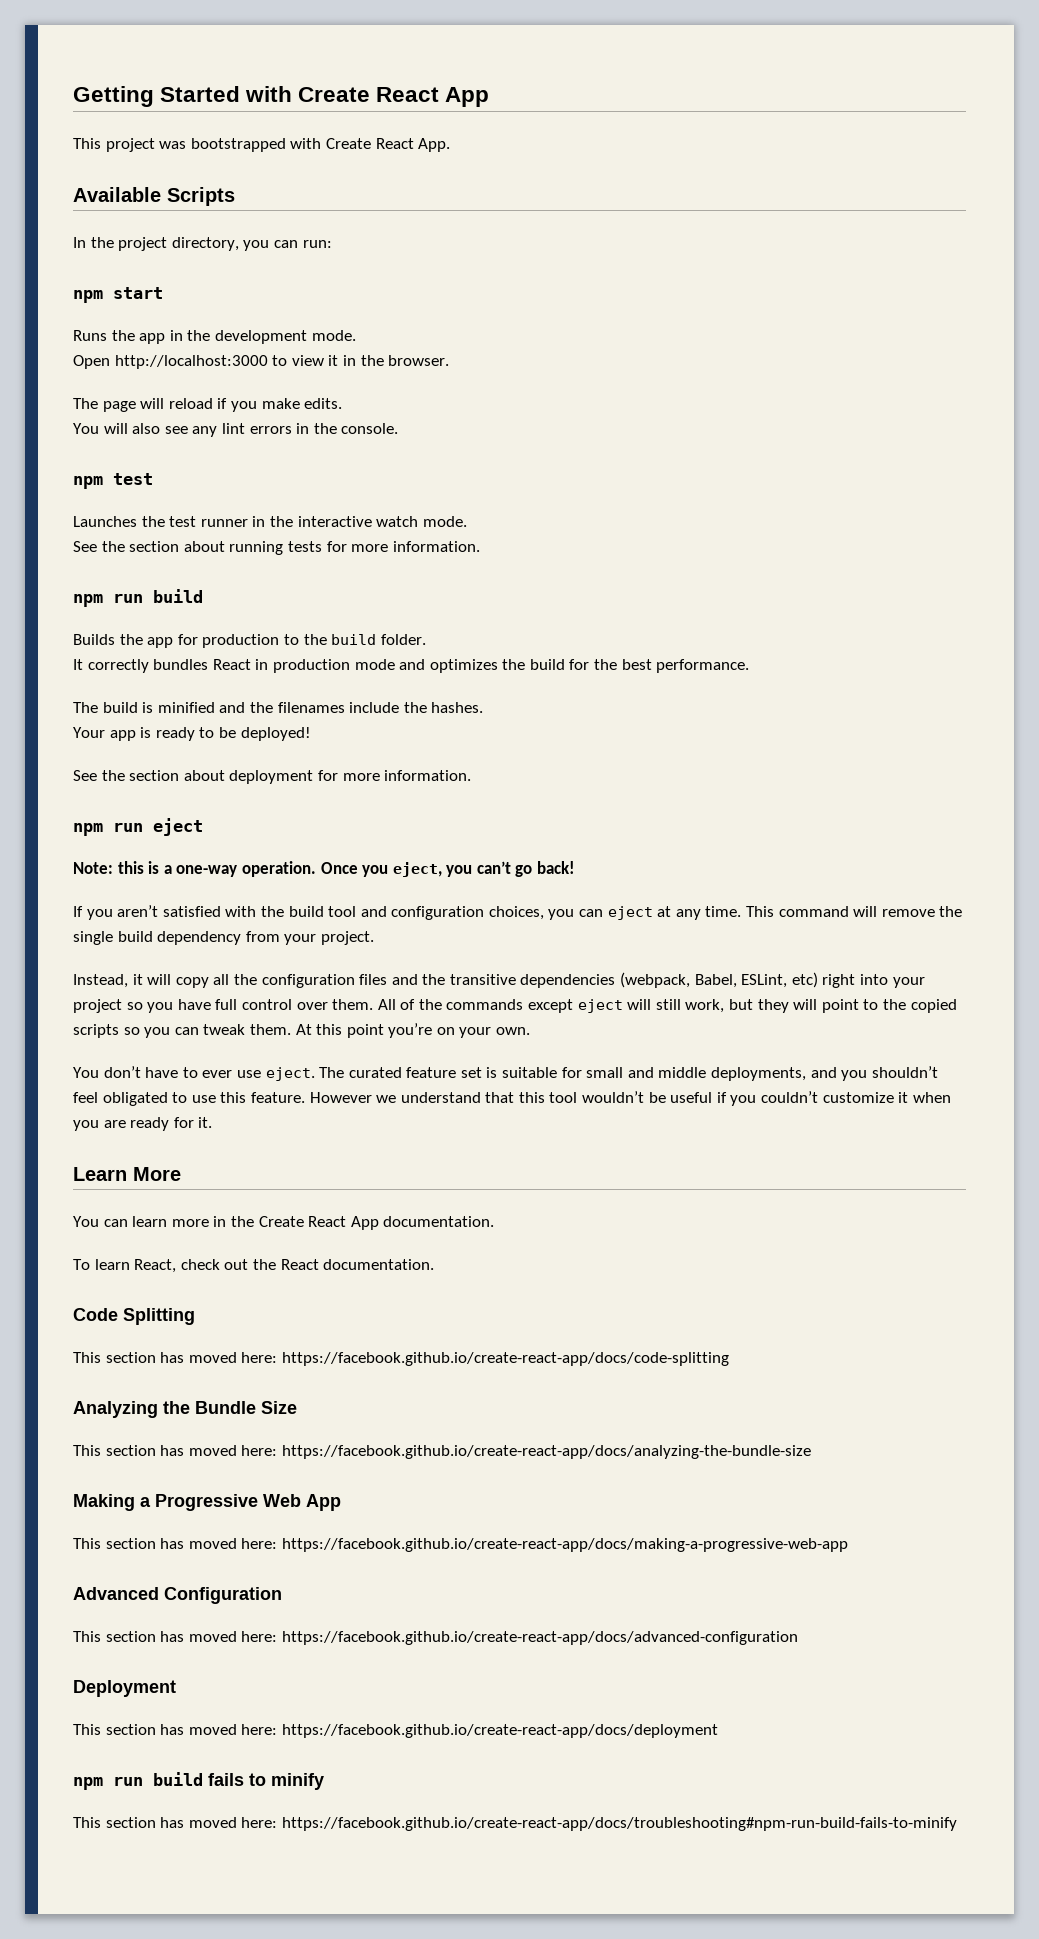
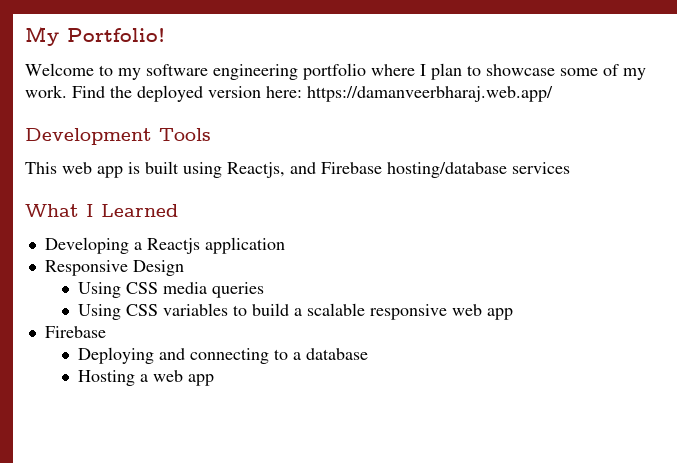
[73,86,490,107] [73,138,451,152] [73,187,235,206] [73,237,332,251] [73,287,163,303] [73,330,356,344] [73,355,450,369] [73,398,343,412] [73,423,399,437] [73,473,153,489] [73,516,467,527] [73,541,480,555] [73,589,203,607] [73,634,426,648] [73,659,750,673] [73,702,484,713] [73,727,311,741] [73,770,472,784] [73,818,203,836] [73,861,576,877] [73,905,963,920] [73,931,374,945] [73,972,925,988] [73,999,957,1013] [73,1023,531,1038] [73,1066,938,1081] [73,1091,951,1106] [73,1117,213,1131] [73,1167,181,1181] [73,1216,495,1230] [73,1259,435,1273] [73,1308,195,1325] [73,1352,729,1366] [73,1401,297,1418] [73,1445,811,1459] [73,1494,341,1511] [73,1538,848,1552] [73,1587,282,1604] [73,1631,798,1645] [73,1680,176,1697] [73,1724,718,1738] [73,1772,324,1790] [73,1817,957,1831] Getting Started with Create React App // This project was bootstrapped with Create React App. // Available Scripts // In the project directory, you can run: // npm start // Runs the app in the development mode. // Open http://localhost:3000 to view it in the browser. // The page will reload if you make edits. // You will also see any lint errors in the console. // npm test // Launches the test runner in the interactive watch mode. // See the section about running tests for more information. // npm run build // Builds the app for production to the build folder. // It correctly bundles React in production mode and optimizes the build for the best performance. // The build is minified and the filenames include the hashes. // Your app is ready to be deployed! // See the section about deployment for more information. // npm run eject // Note: this is a one-way operation. Once you eject, you can’t go back! // If you aren’t satisfied with the build tool and configuration choices, you can eject at any time. This command will remove the single build dependency from your project. // Instead, it will copy all the configuration files and the transitive dependencies (webpack, Babel, ESLint, etc) right into your project so you have full control over them. All of the commands except eject will still work, but they will point to the copied scripts so you can tweak them. At this point you’re on your own. // You don’t have to ever use eject. The curated feature set is suitable for small and middle deployments, and you shouldn’t feel obligated to use this feature. However we understand that this tool wouldn’t be useful if you couldn’t customize it when you are ready for it. // Learn More // You can learn more in the Create React App documentation. // To learn React, check out the React documentation. // Code Splitting // This section has moved here: https://facebook.github.io/create-react-app/docs/code-splitting // Analyzing the Bundle Size // This section has moved here: https://facebook.github.io/create-react-app/docs/analyzing-the-bundle-size // Making a Progressive Web App // This section has moved here: https://facebook.github.io/create-react-app/docs/making-a-progressive-web-app // Advanced Configuration // This section has moved here: https://facebook.github.io/create-react-app/docs/advanced-configuration // Deployment // This section has moved here: https://facebook.github.io/create-react-app/docs/deployment // npm run build fails to minify // This section has moved here: https://facebook.github.io/create-react-app/docs/troubleshooting#npm-run-build-fails-to-minify -> [25,26,165,46] [25,63,646,80] [25,85,553,102] [25,128,211,145] [25,161,570,178] [25,204,178,217] [44,237,285,254] [44,260,184,276] [77,282,264,298] [77,303,513,320] [44,326,106,338] [77,347,368,364] [77,370,214,386] My Portfolio! // Welcome to my software engineering portfolio where I plan to showcase some of my work. Find the deployed version here: https://damanveerbharaj.web.app/ // Development Tools // This web app is built using Reactjs, and Firebase hosting/database services // What I Learned // Developing a Reactjs application // Responsive Design // Using CSS media queries // Using CSS variables to build a scalable responsive web app // Firebase // Deploying and connecting to a database // Hosting a web app

